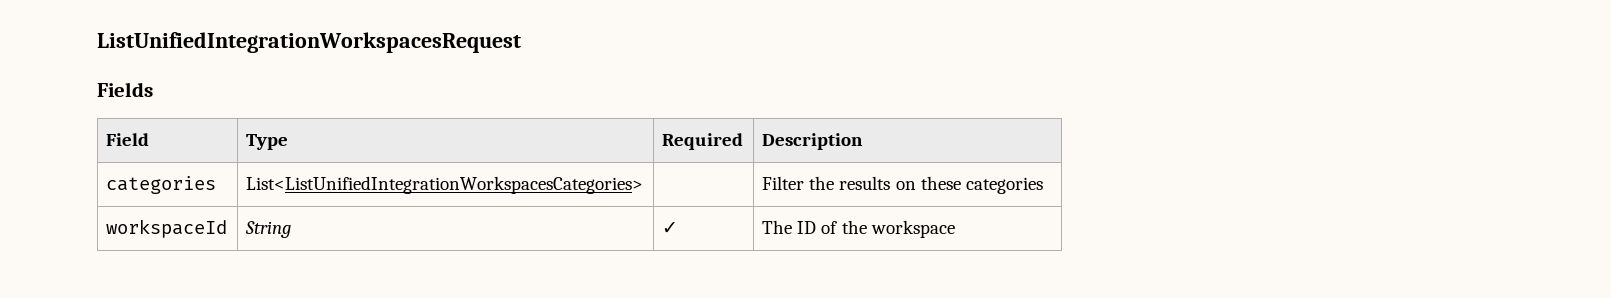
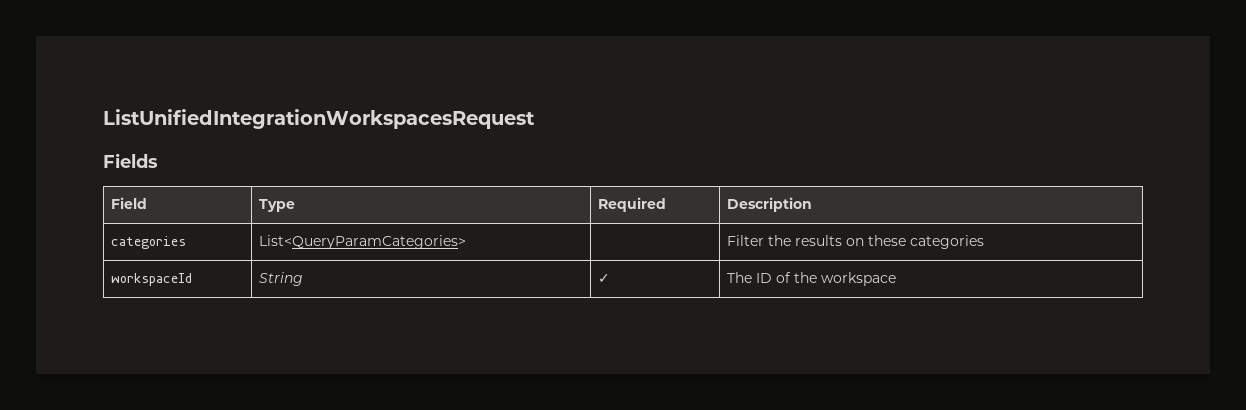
[246,176,644,194] List<ListUnifiedIntegrationWorkspacesCategories> -> [258,235,466,249] List<QueryParamCategories>

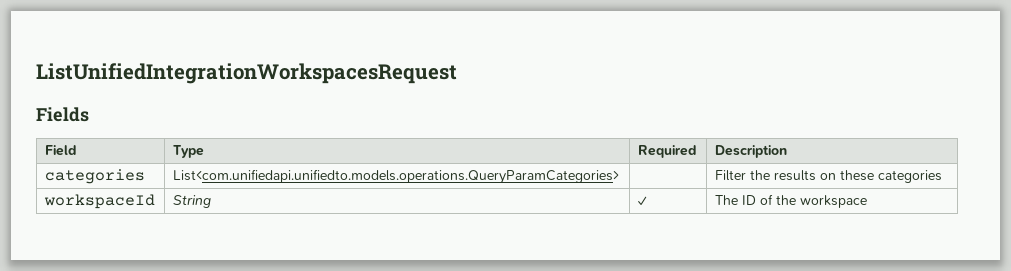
[258,235,466,249] List<QueryParamCategories> -> [172,169,619,184] List<com.unifiedapi.unifiedto.models.operations.QueryParamCategories>

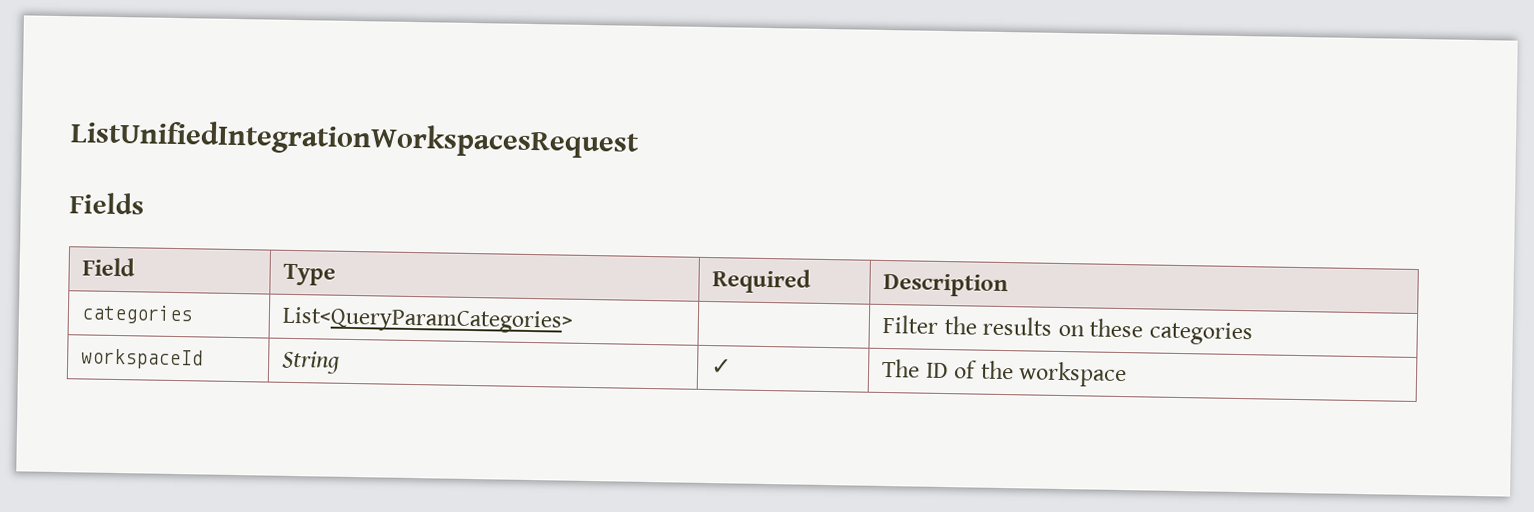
[172,169,619,184] List<com.unifiedapi.unifiedto.models.operations.QueryParamCategories> -> [282,306,575,334] List<QueryParamCategories>

